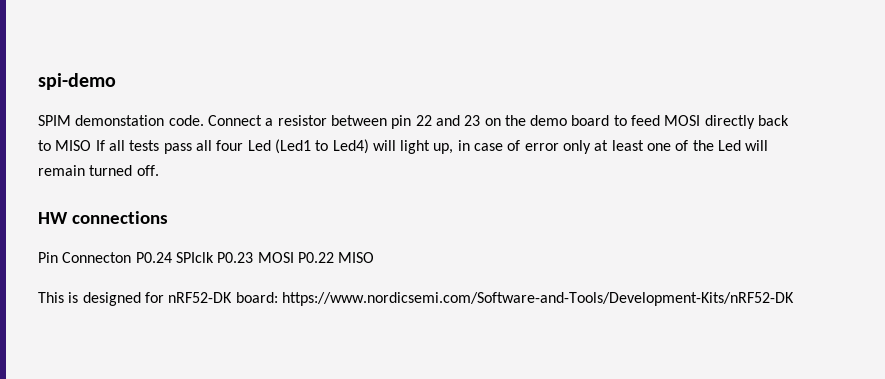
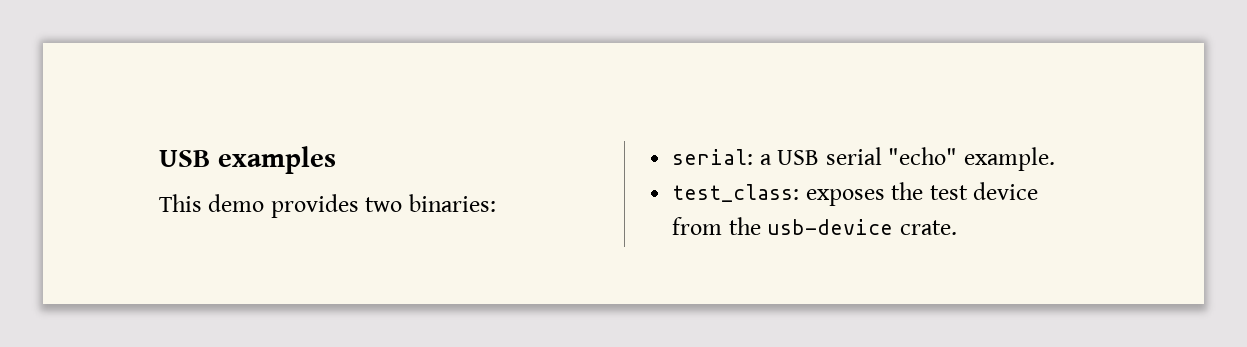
[38,73,116,90] [38,115,790,129] [38,139,769,154] [38,165,159,176] [38,211,168,224] [38,252,375,263] [38,292,794,306] spi-demo // SPIM demonstation code. Connect a resistor between pin 22 and 23 on the demo board to feed MOSI directly back to MISO If all tests pass all four Led (Led1 to Led4) will light up, in case of error only at least one of the Led will remain turned off. // HW connections // Pin Connecton P0.24 SPIclk P0.23 MOSI P0.22 MISO // This is designed for nRF52-DK board: https://www.nordicsemi.com/Software-and-Tools/Development-Kits/nRF52-DK -> [159,146,336,174] [159,194,496,218] [672,147,1055,171] [672,182,1039,206] [672,217,957,235] USB examples // This demo provides two binaries: // serial: a USB serial "echo" example. // test_class: exposes the test device from the usb-device crate.

